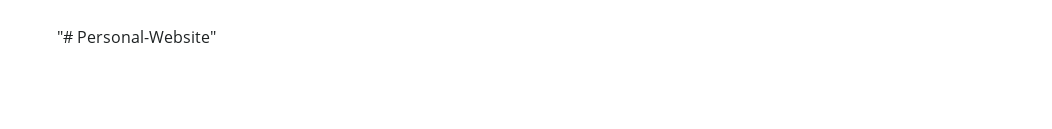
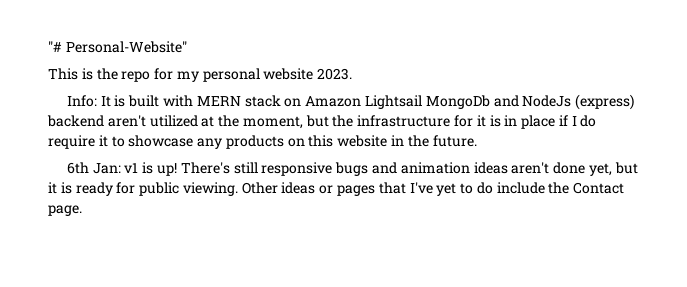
(217, 36) none -> [48,68,353,82] [66,94,635,110] [47,115,597,129] [48,135,477,149] [66,162,638,176] [48,182,625,196] [48,205,82,216] // This is the repo for my personal website 2023. // Info: It is built with MERN stack on Amazon Lightsail MongoDb and NodeJs (express) backend aren't utilized at the moment, but the infrastructure for it is in place if I do require it to showcase any products on this website in the future. // 6th Jan: v1 is up! There's still responsive bugs and animation ideas aren't done yet, but it is ready for public viewing. Other ideas or pages that I've yet to do include the Contact page.

